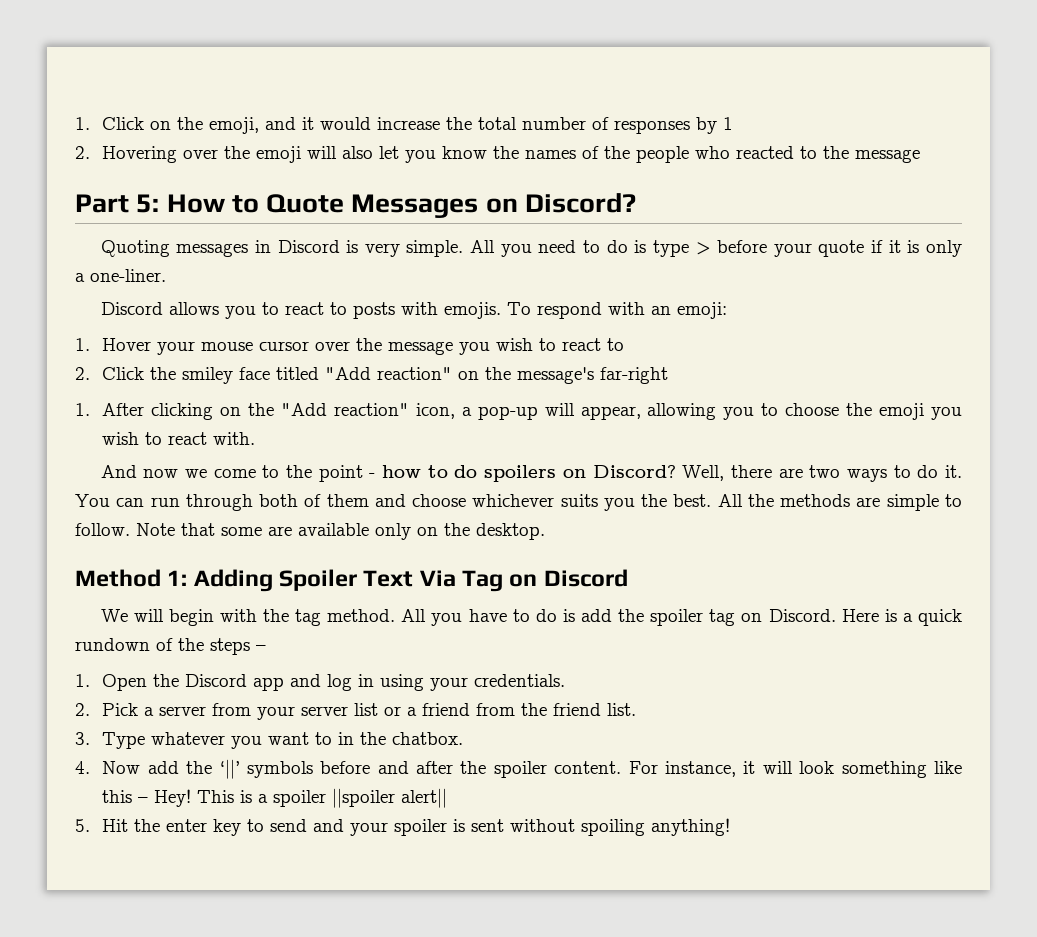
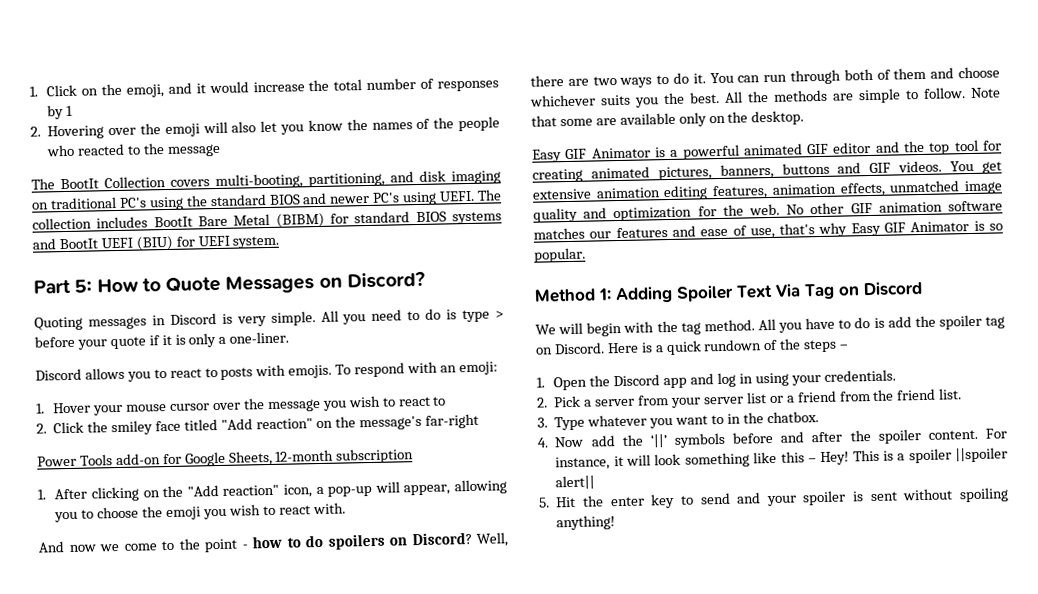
(921, 156) none -> [31,170,501,190] [32,189,503,211] [32,211,502,230] [32,235,280,251] // The BootIt Collection covers multi-booting, partitioning, and disk imaging on traditional PC's using the standard BIOS and newer PC's using UEFI. The collection includes BootIt Bare Metal (BIBM) for standard BIOS systems and BootIt UEFI (BIU) for UEFI system.
(669, 375) none -> [37,448,415,467] // Power Tools add-on for Google Sheets, 12-month subscription
(545, 531) none -> [532,139,1003,163] [532,160,1003,183] [532,180,1003,201] [533,200,1003,223] [533,220,1004,240] [534,247,586,263] // Easy GIF Animator is a powerful animated GIF editor and the top tool for creating animated pictures, banners, buttons and GIF videos. You get extensive animation editing features, animation effects, unmatched image quality and optimization for the web. No other GIF animation software matches our features and ease of use, that's why Easy GIF Animator is so popular.

